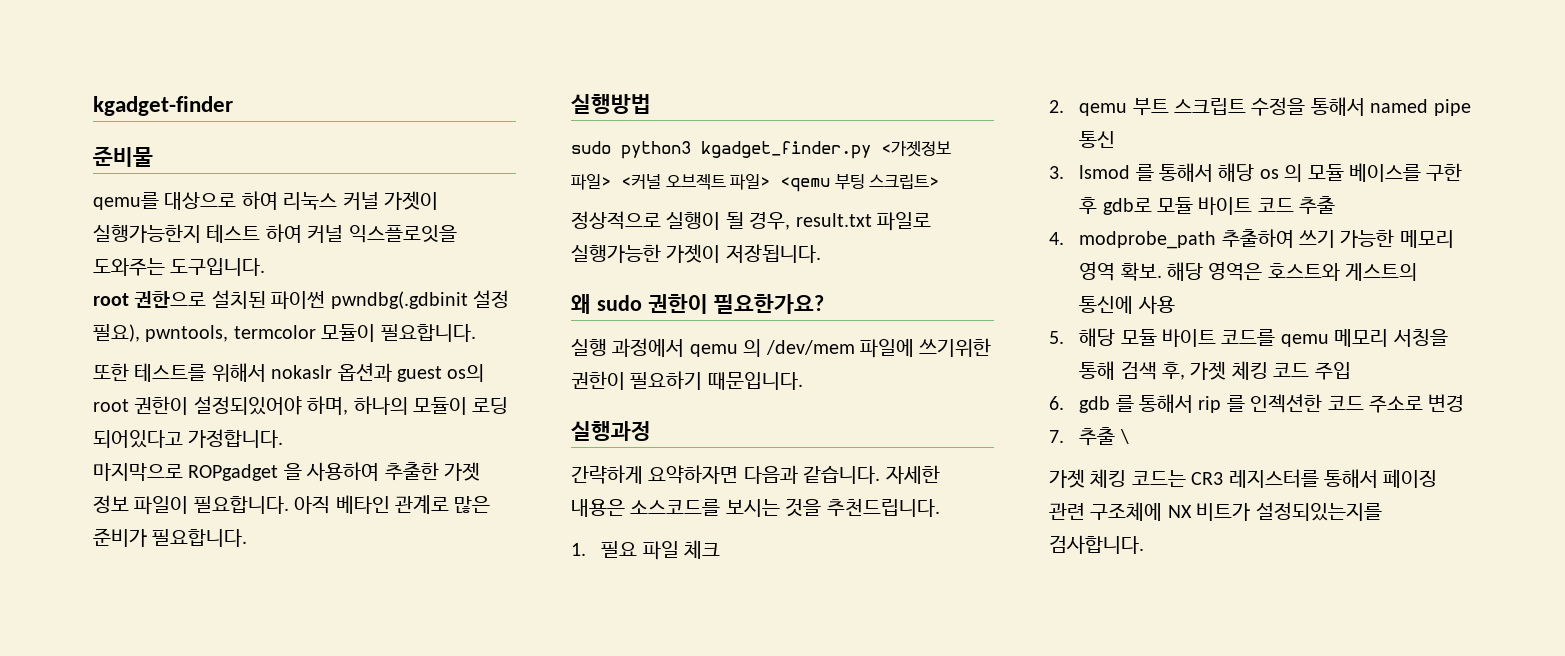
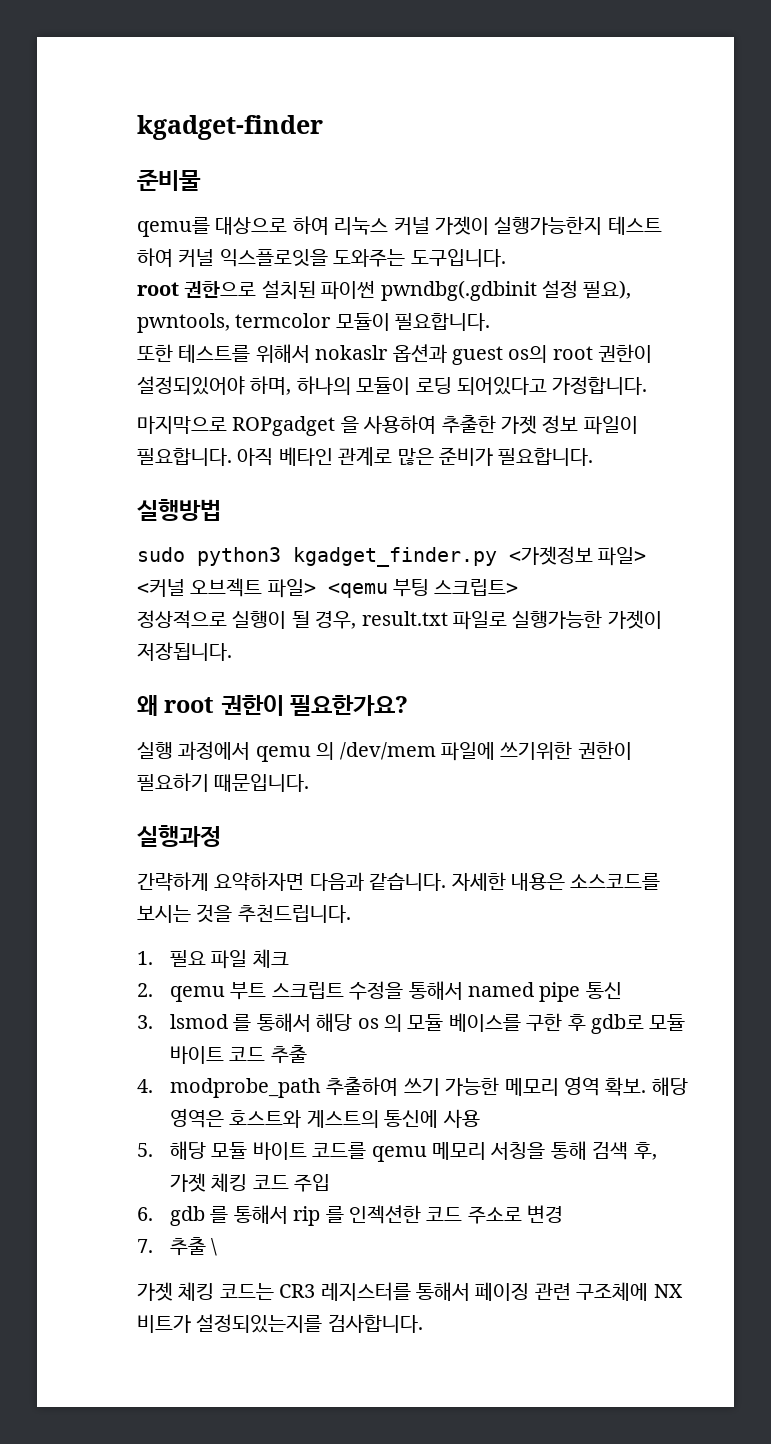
[596,295,642,311] sudo -> [164,697,215,713] root

